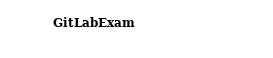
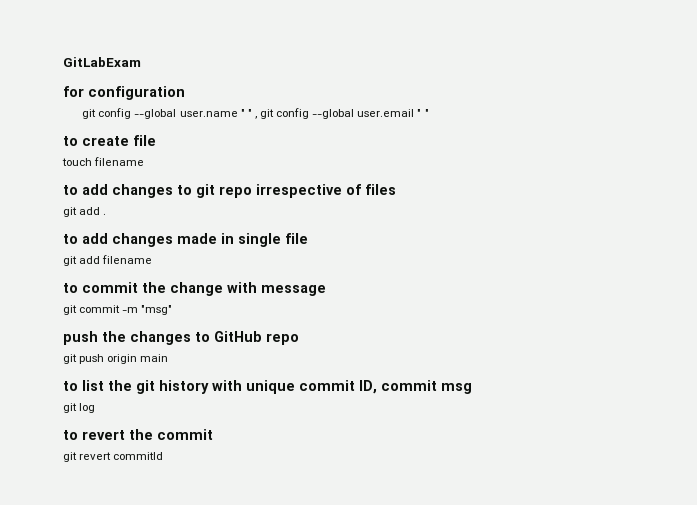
(135, 22) none -> [63,86,185,100] [82,108,429,119] [63,135,156,146] [62,157,145,166] [63,184,396,198] [63,207,107,217] [63,233,308,247] [63,255,153,266] [63,282,326,296] [63,305,173,315] [63,331,299,345] [63,354,169,364] [63,380,472,394] [63,403,96,413] [63,429,213,440] [63,452,164,462] // for configuration // git config --global user.name " " , git config --global user.email " " // to create file // touch filename // to add changes to git repo irrespective of files // git add . // to add changes made in single file // git add filename // to commit the change with message // git commit -m "msg" // push the changes to GitHub repo // git push origin main // to list the git history with unique commit ID, commit msg // git log // to revert the commit // git revert commitId

